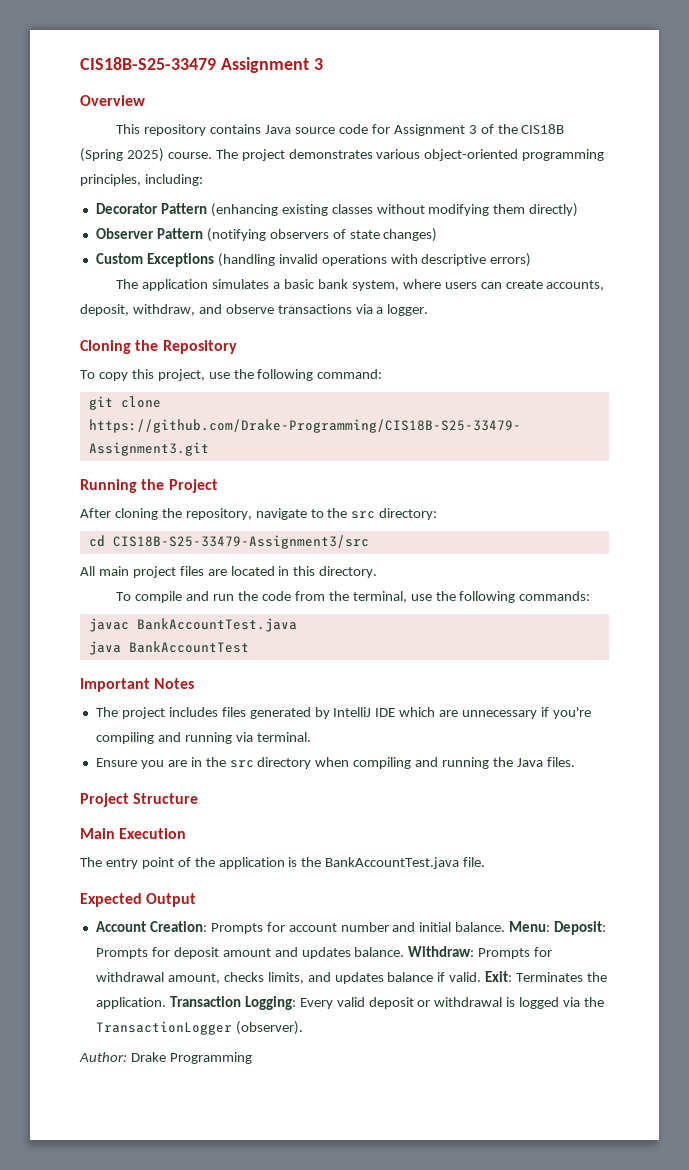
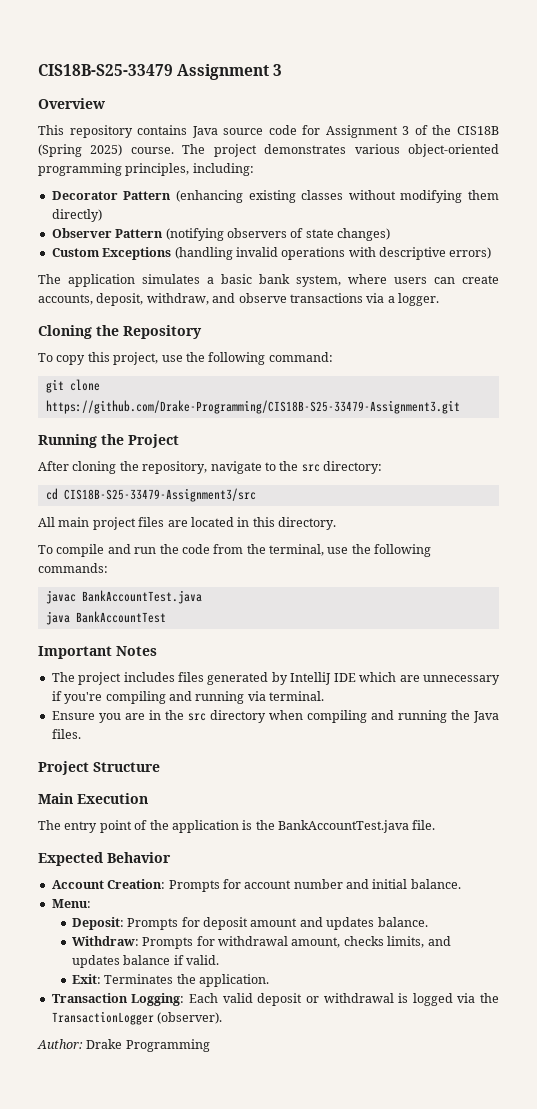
[146,893,197,907] Output -> [107,852,171,863] Behavior
(506, 927) none -> (461, 884) //
(551, 926) none -> (91, 903) //
(405, 952) none -> (428, 922) //
(482, 977) none -> (220, 960) //
(166, 1003) none -> (270, 980) //
[299,998,333,1009] Every -> [189,993,218,1003] Each

